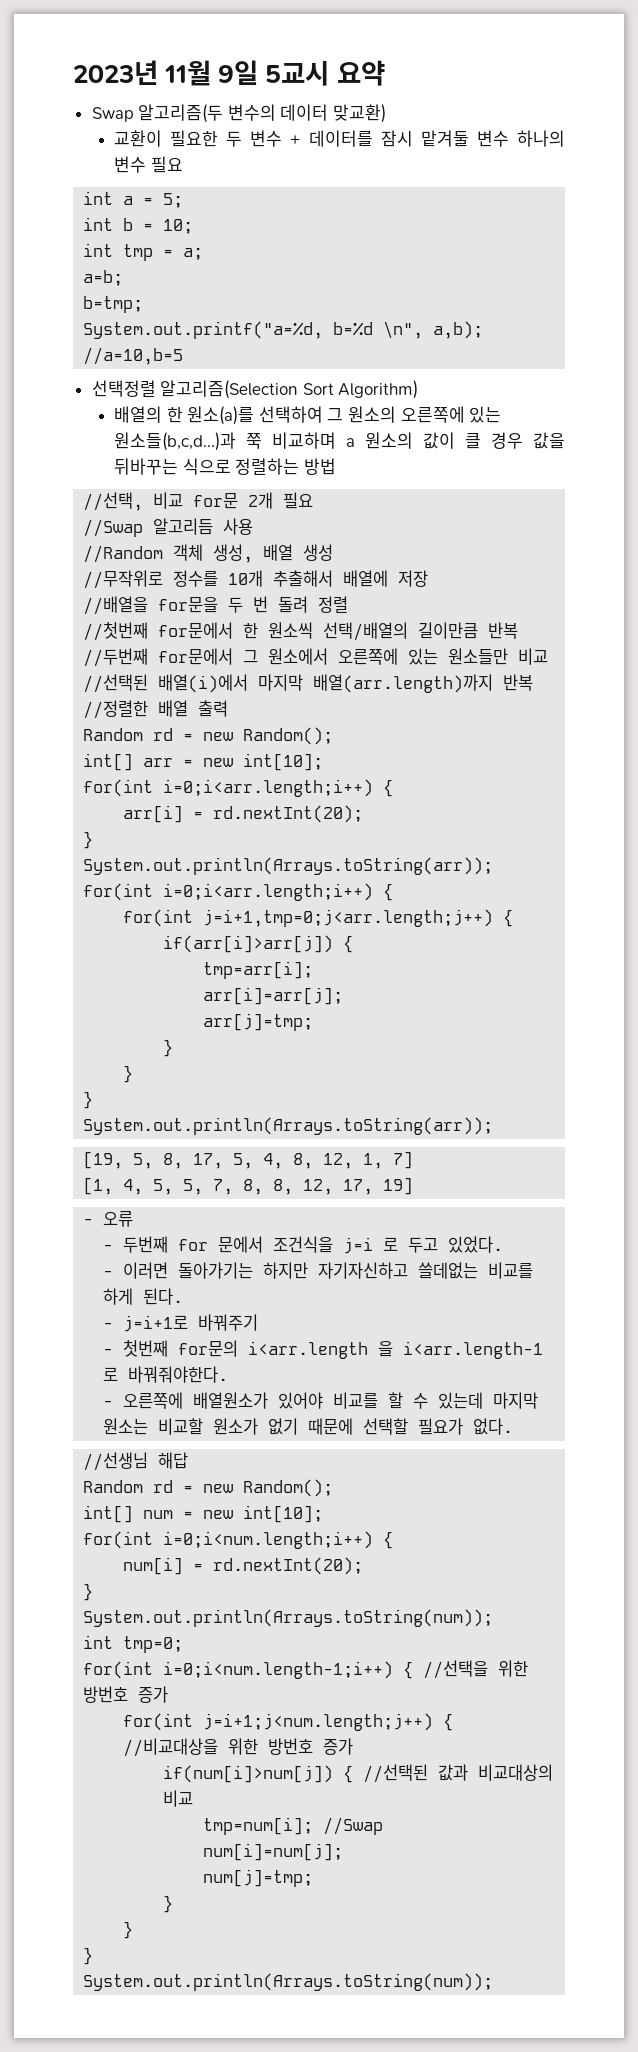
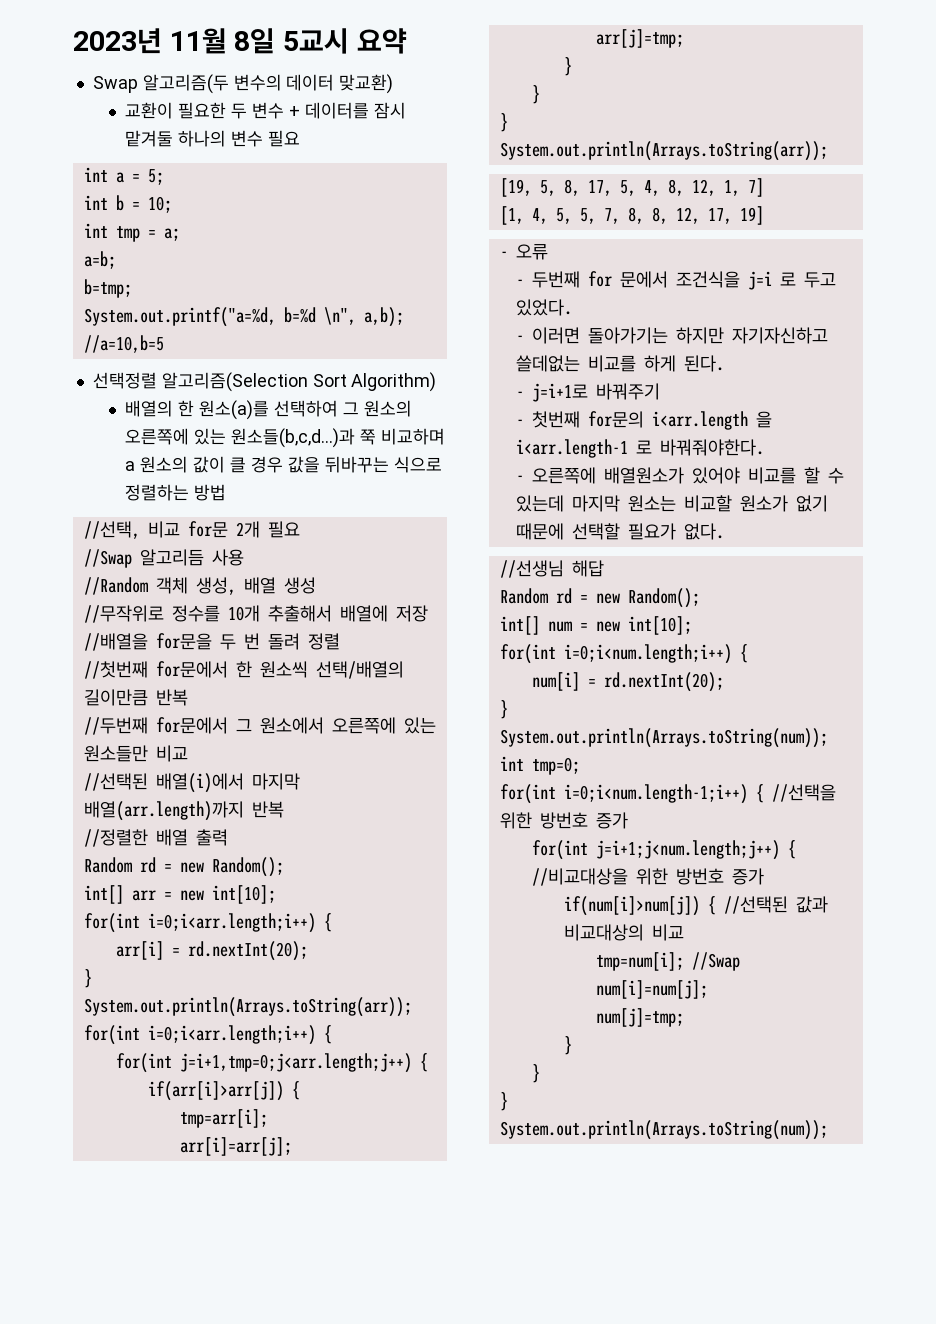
[218,60,259,85] 9일 -> [234,28,276,54] 8일
[476,130,509,147] 변수 -> (174, 138) none

